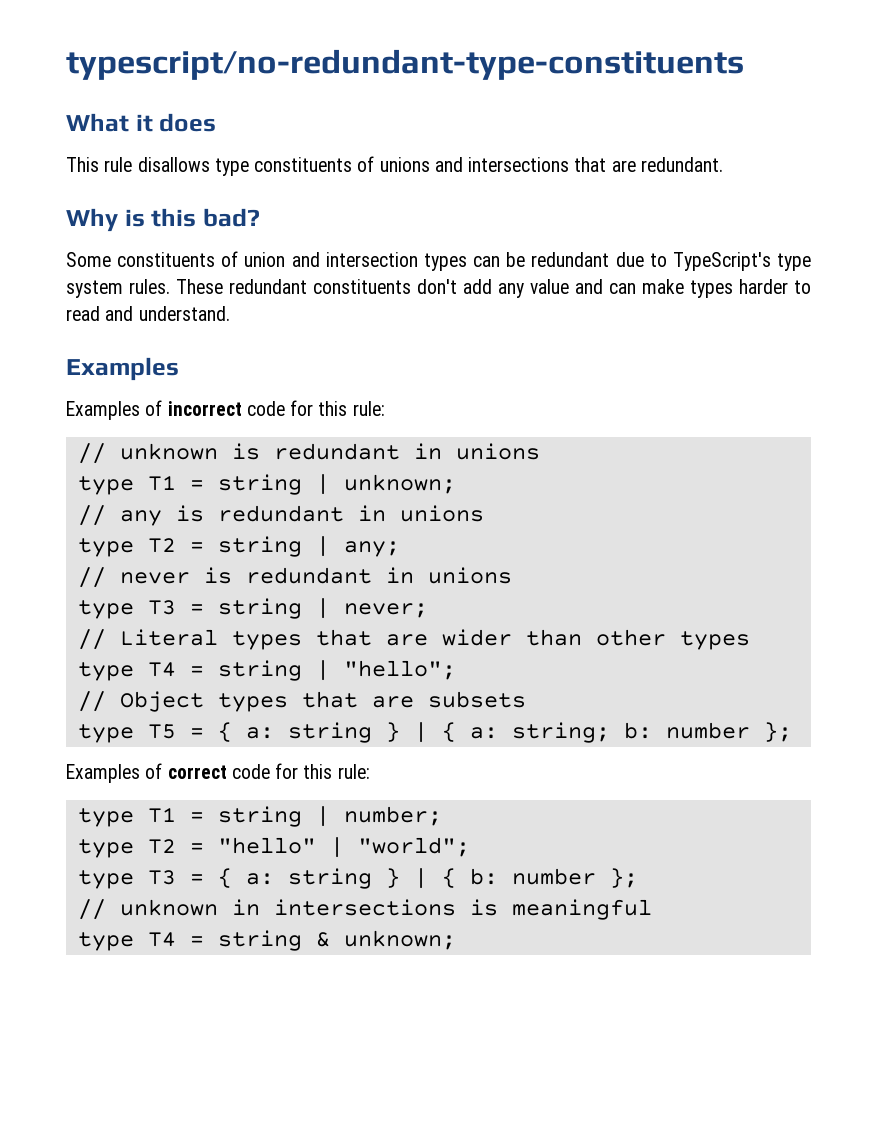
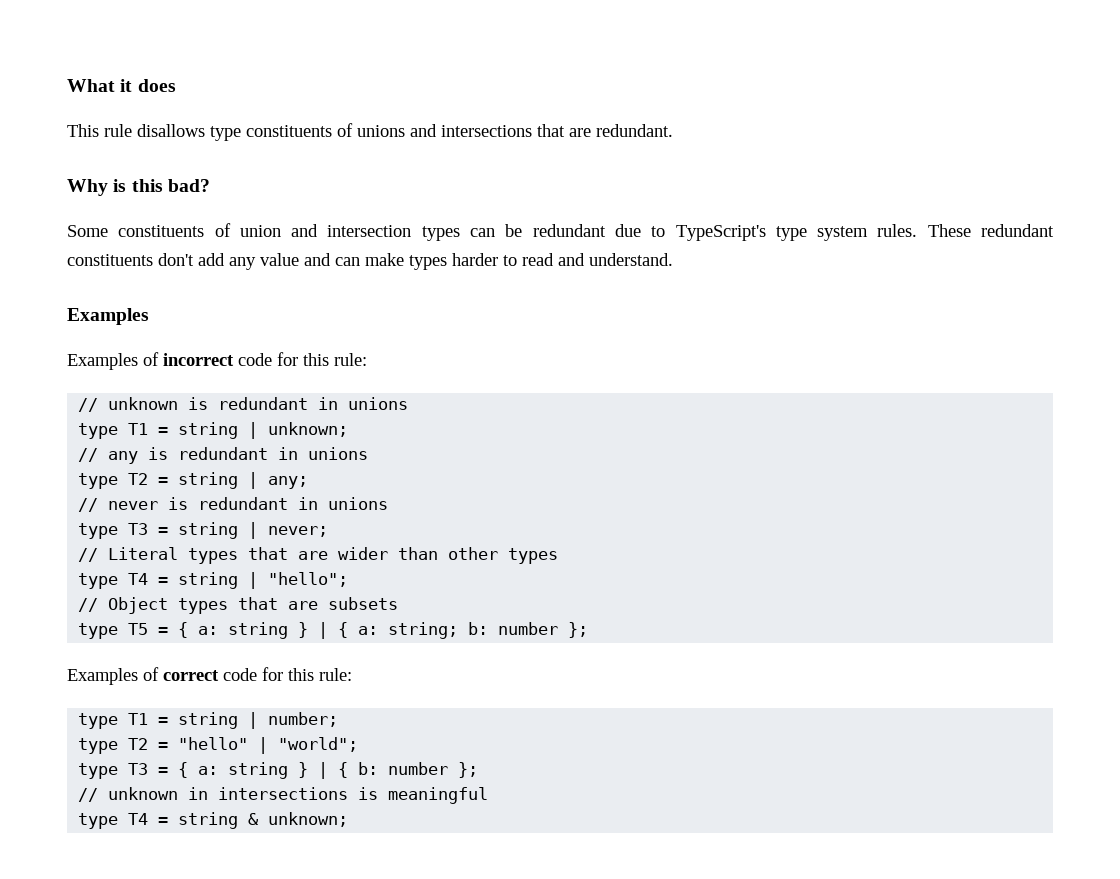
[66,49,744,80] typescript/no-redundant-type-constituents // -> (67, 85) none

